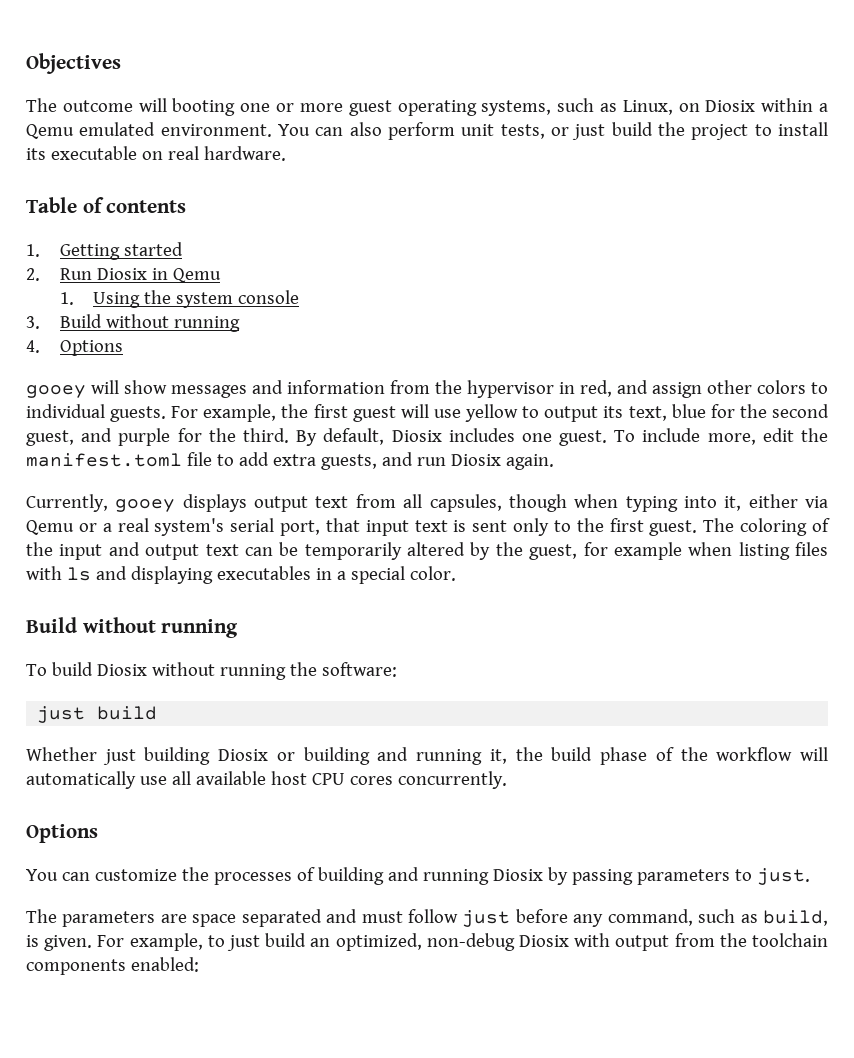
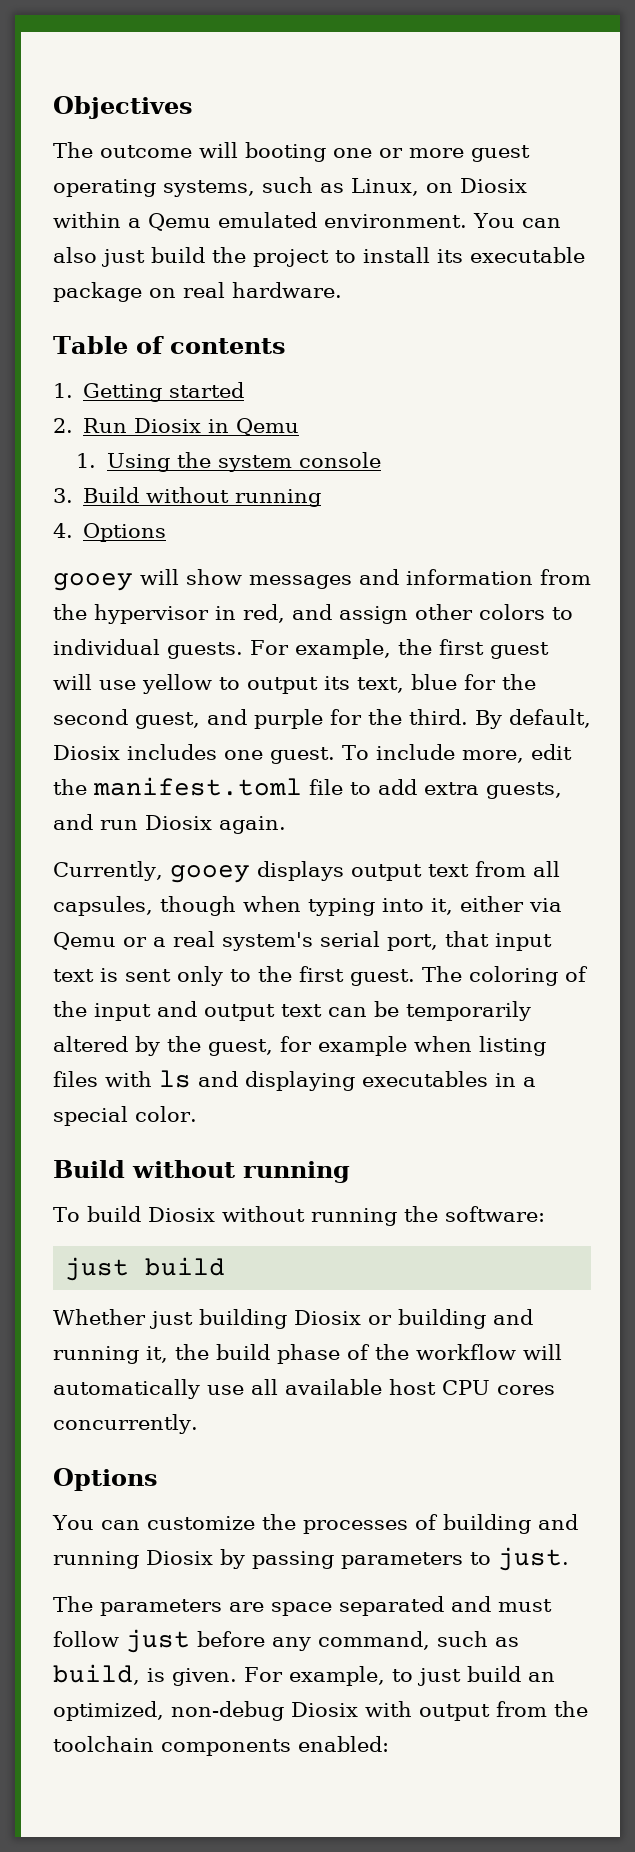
[387,122,569,140] perform unit tests, or -> (97, 255) none
(137, 153) none -> [53,282,142,302] package

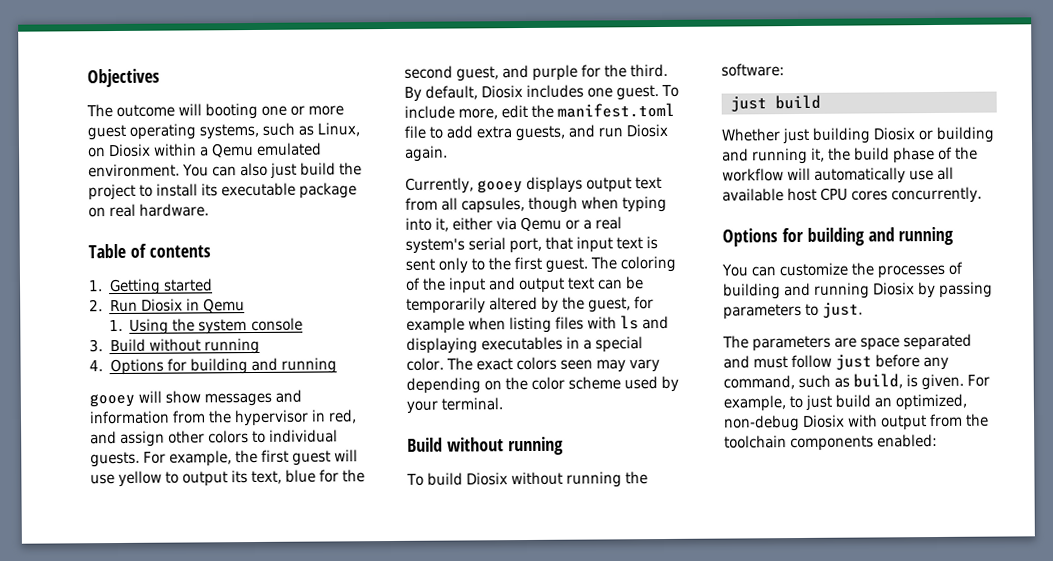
(167, 532) none -> [166,357,337,375] for building and running
(197, 1114) none -> [446,356,661,373] [406,375,680,394] [406,397,504,414] The exact colors seen may vary depending on the color scheme used by your terminal.
(158, 1479) none -> [781,226,955,246] for building and running

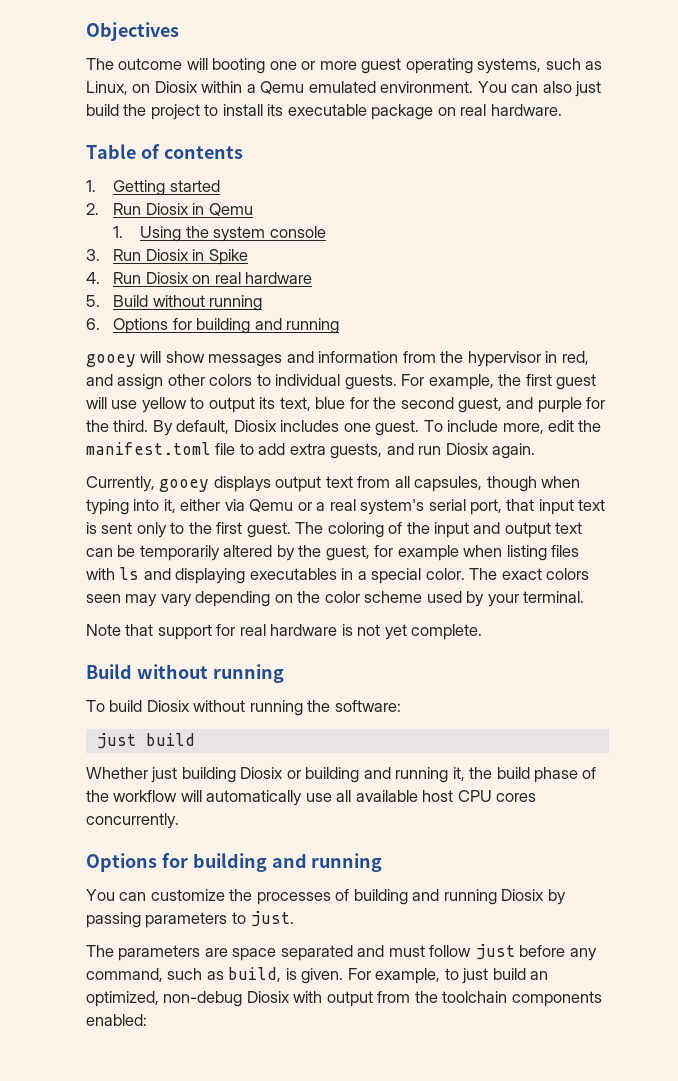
[109,337,260,355] [89,360,103,372] Build without running // 4. -> [113,249,248,265] [86,272,313,284] [86,295,263,311] [86,318,100,330] Run Diosix in Spike // 4. Run Diosix on real hardware // 5. Build without running // 6.
(504, 404) none -> [86,624,483,640] // Note that support for real hardware is not yet complete.

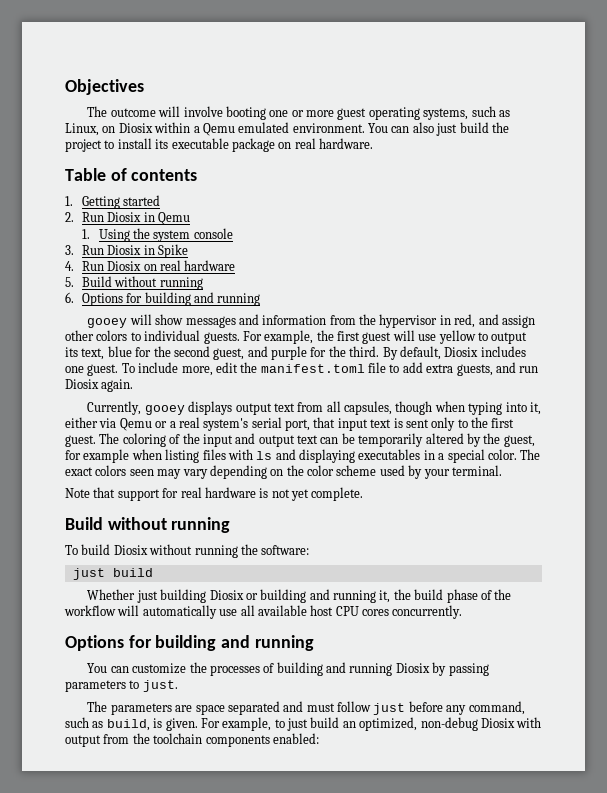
(208, 64) none -> [183,106,223,117] involve

